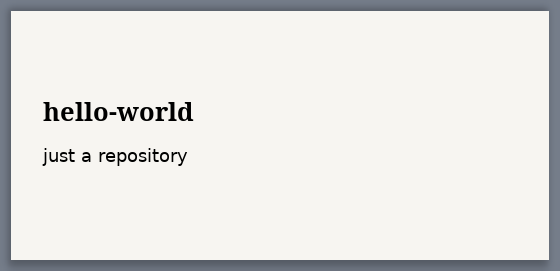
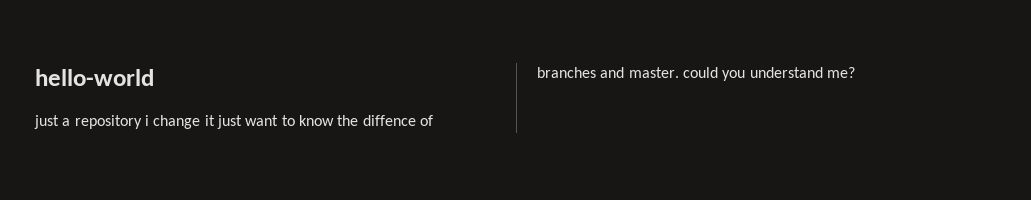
(188, 157) none -> [144,115,433,129] [537,67,855,81] i change it just want to know the diffence of branches and master. could you understand me?

